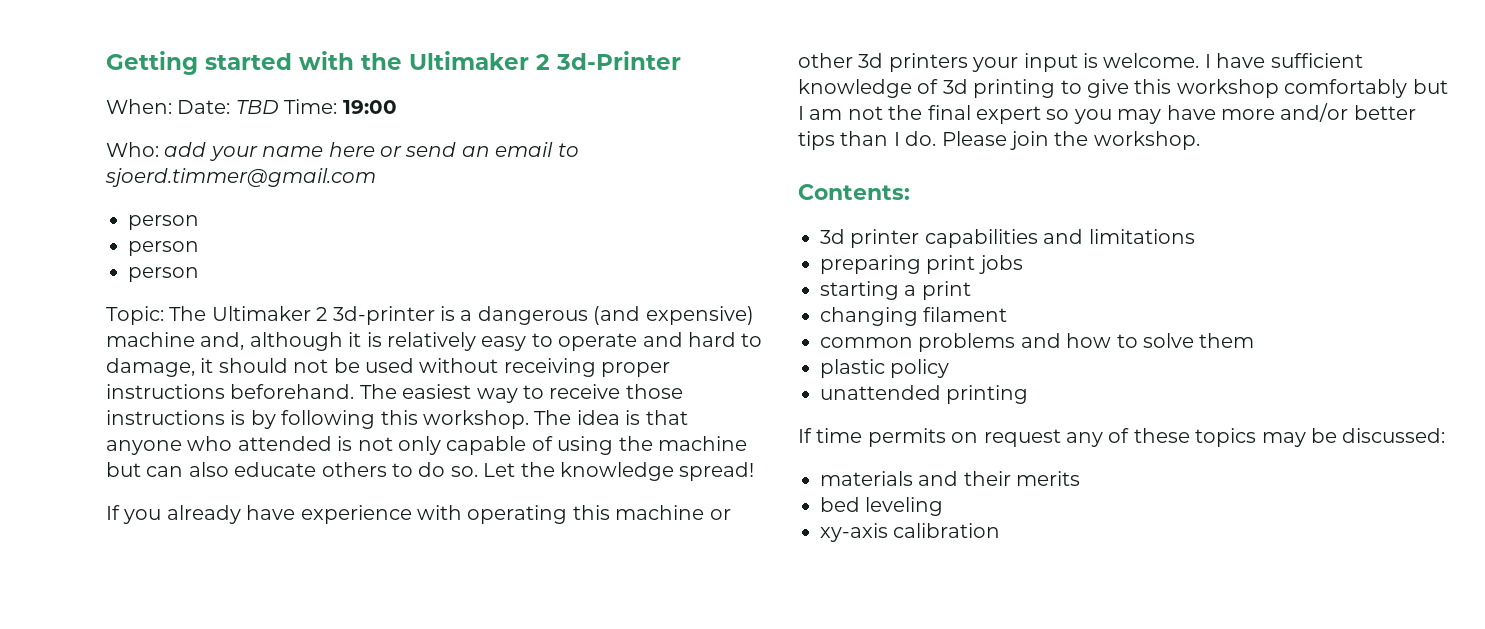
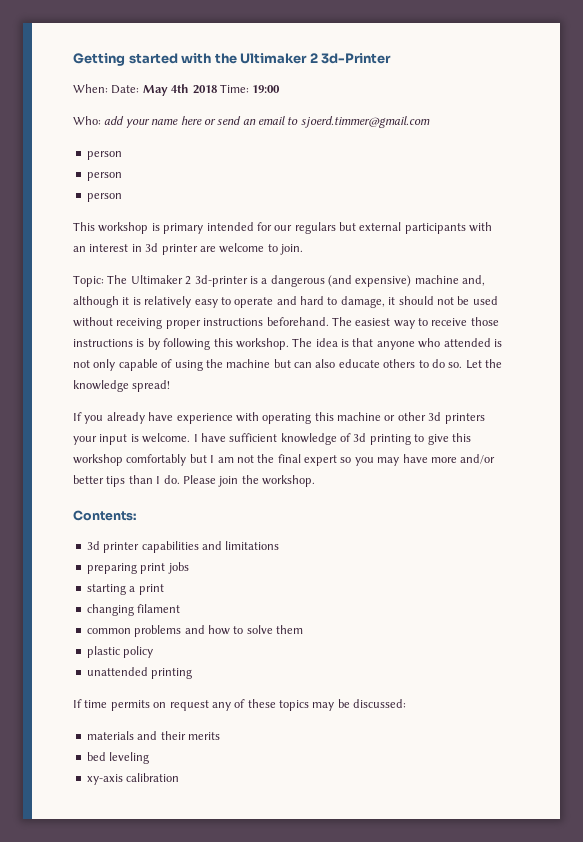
[235,100,279,114] TBD -> [142,84,217,96] May 4th 2018
(199, 274) none -> [73,222,493,234] [73,243,303,255] // This workshop is primary intended for our regulars but external participants with an interest in 3d printer are welcome to join.

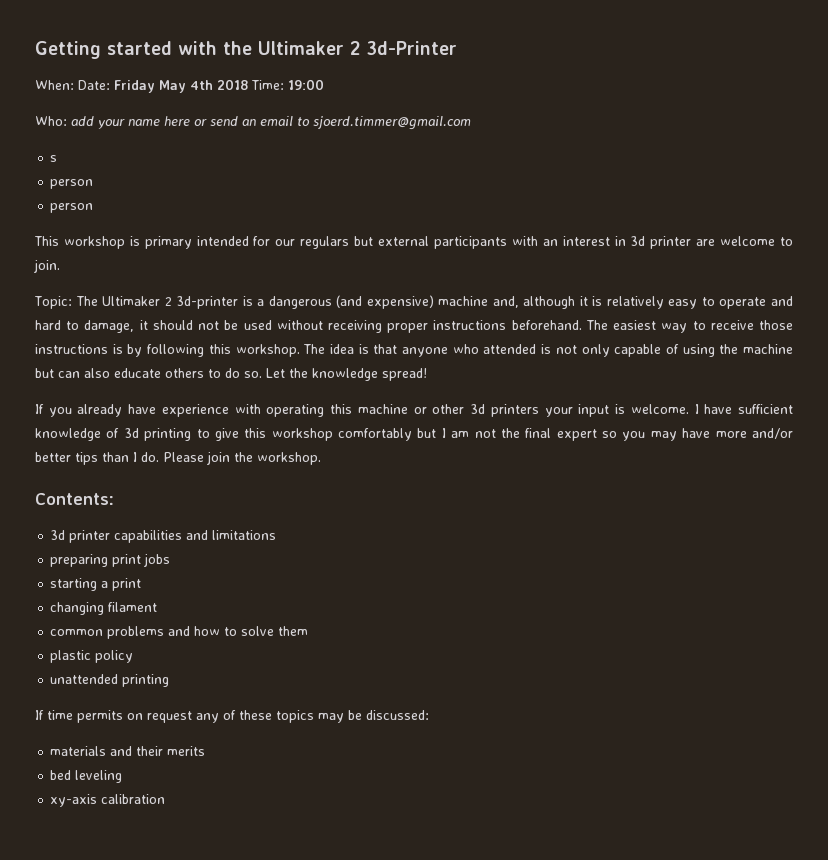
(140, 89) none -> [114,80,155,93] Friday
[86,151,122,160] person -> [50,155,58,162] s

